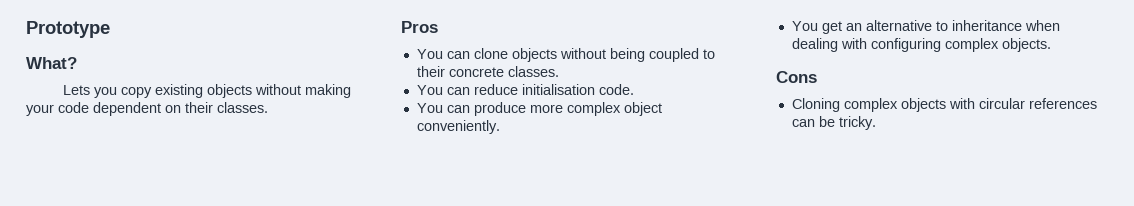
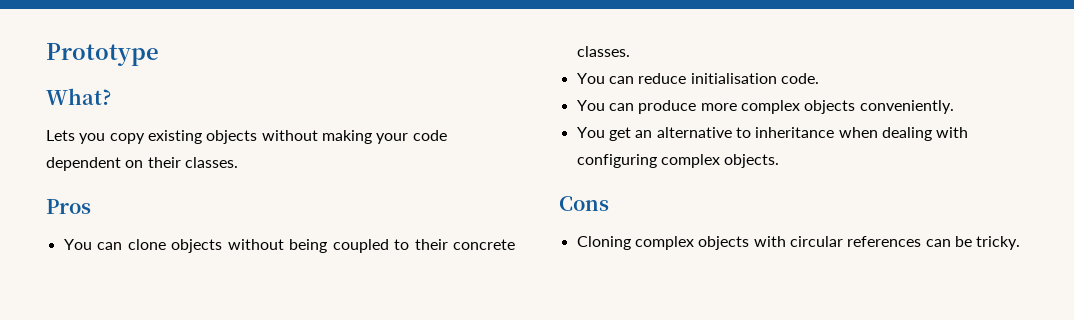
[623,102,662,116] object -> [804,100,856,114] objects

